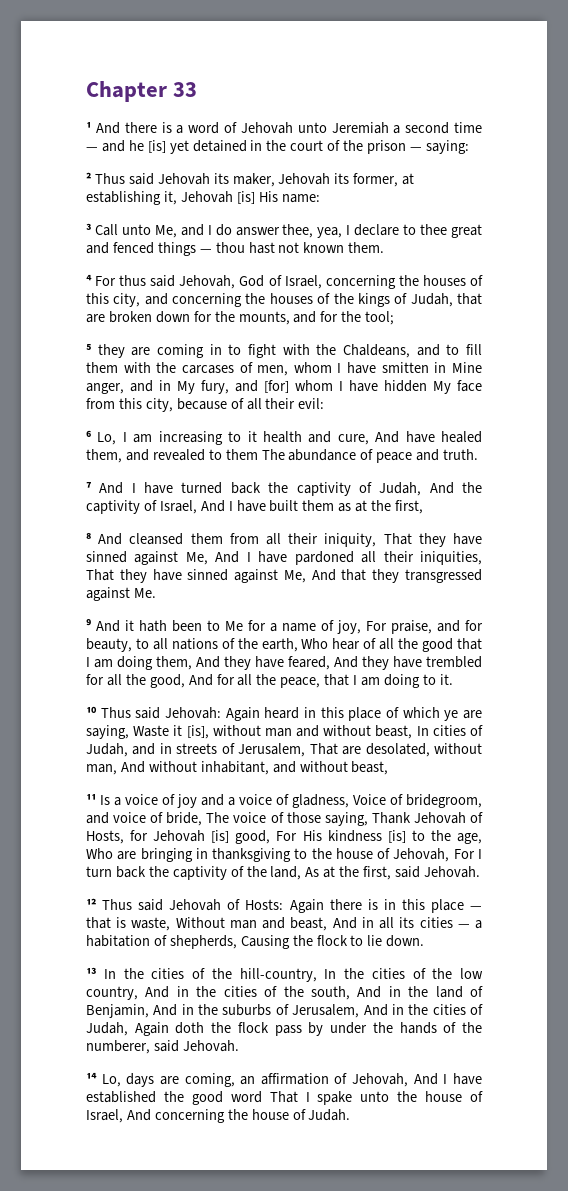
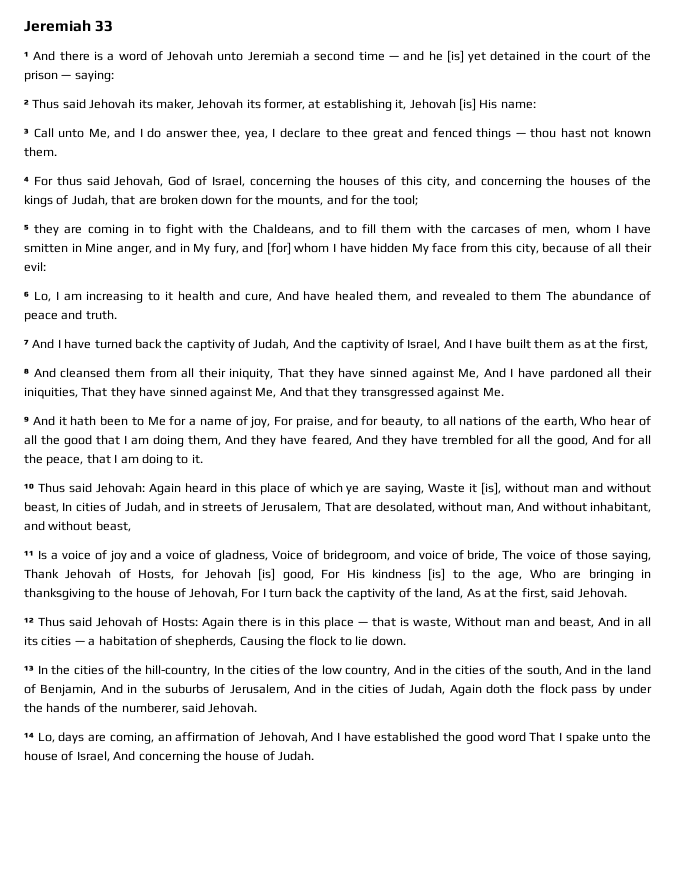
[86,81,167,102] Chapter -> [24,20,91,32] Jeremiah

